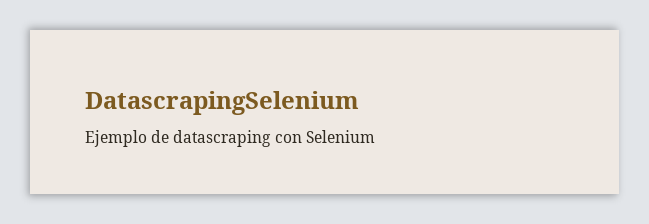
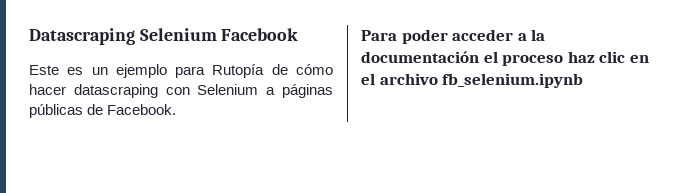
[85,91,359,115] [85,130,375,147] DatascrapingSelenium // Ejemplo de datascraping con Selenium -> [29,28,299,45] [29,64,333,78] [29,84,334,98] [29,104,177,118] [361,29,546,44] [361,51,649,66] [361,73,584,88] Datascraping Selenium Facebook // Este es un ejemplo para Rutopía de cómo hacer datascraping con Selenium a páginas públicas de Facebook. // Para poder acceder a la documentación el proceso haz clic en el archivo fb_selenium.ipynb

